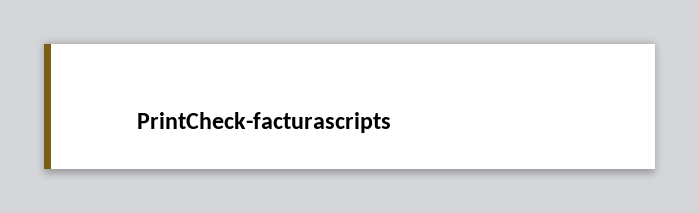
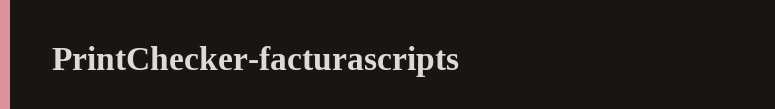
[137,112,391,133] PrintCheck-facturascripts -> [52,46,459,77] PrintChecker-facturascripts

